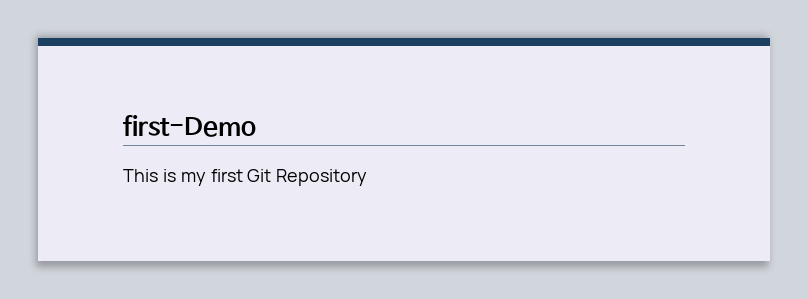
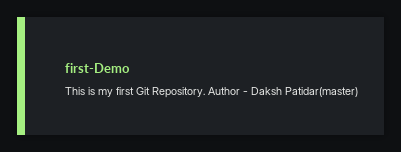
[276,169,368,186] Repository -> [152,87,358,98] Repository. Author - Daksh Patidar(master)

